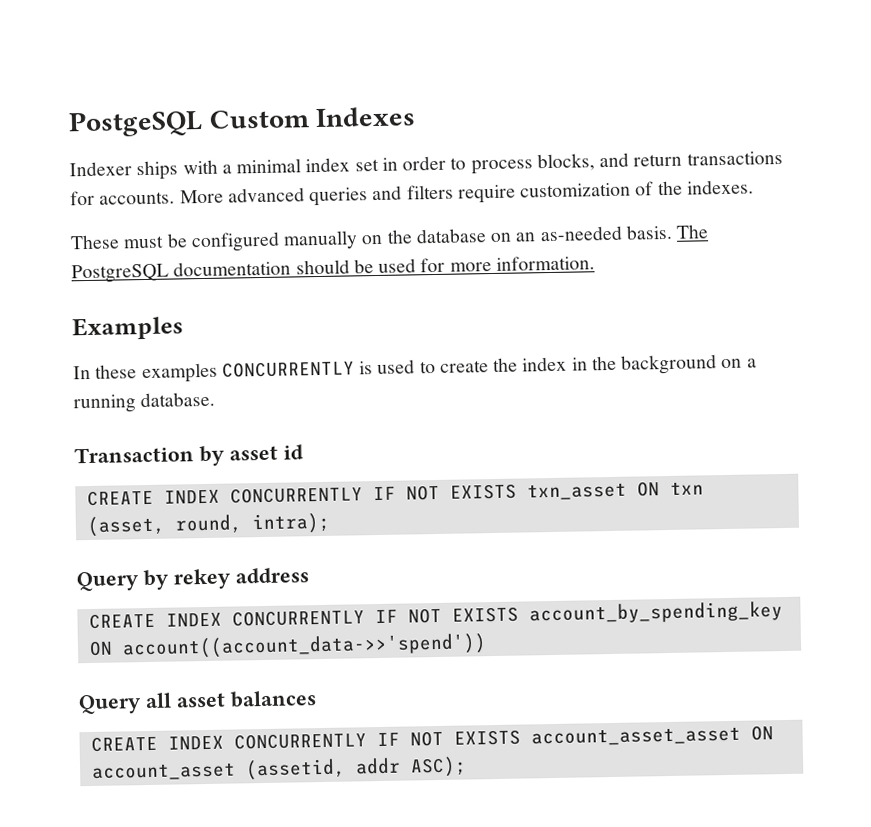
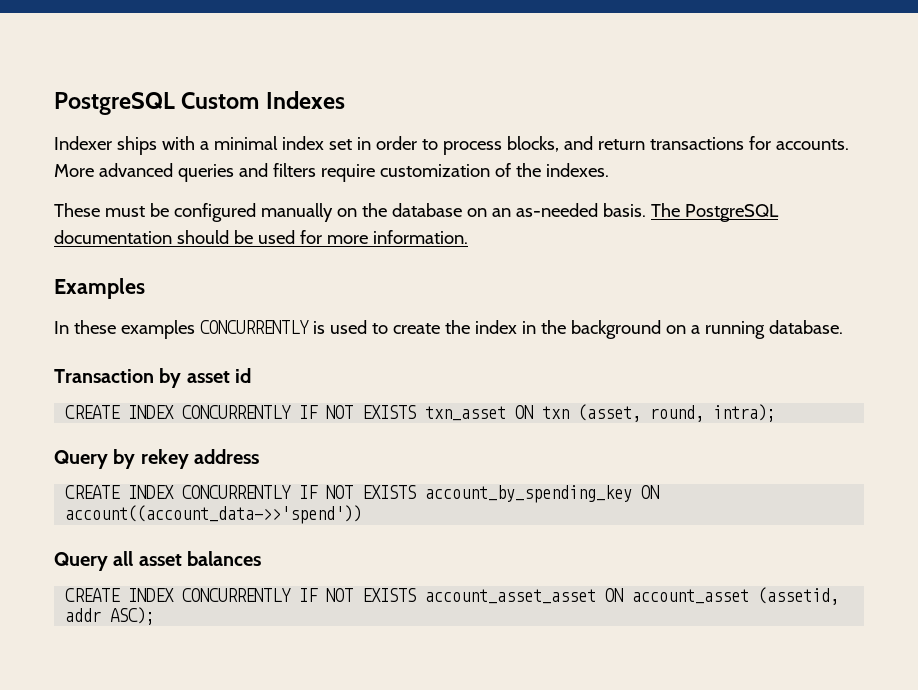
[68,109,203,138] PostgeSQL -> [54,92,175,115] PostgreSQL

